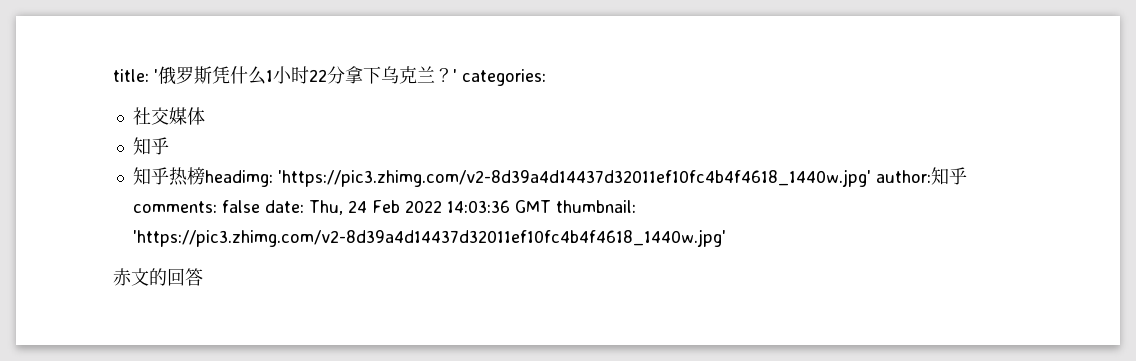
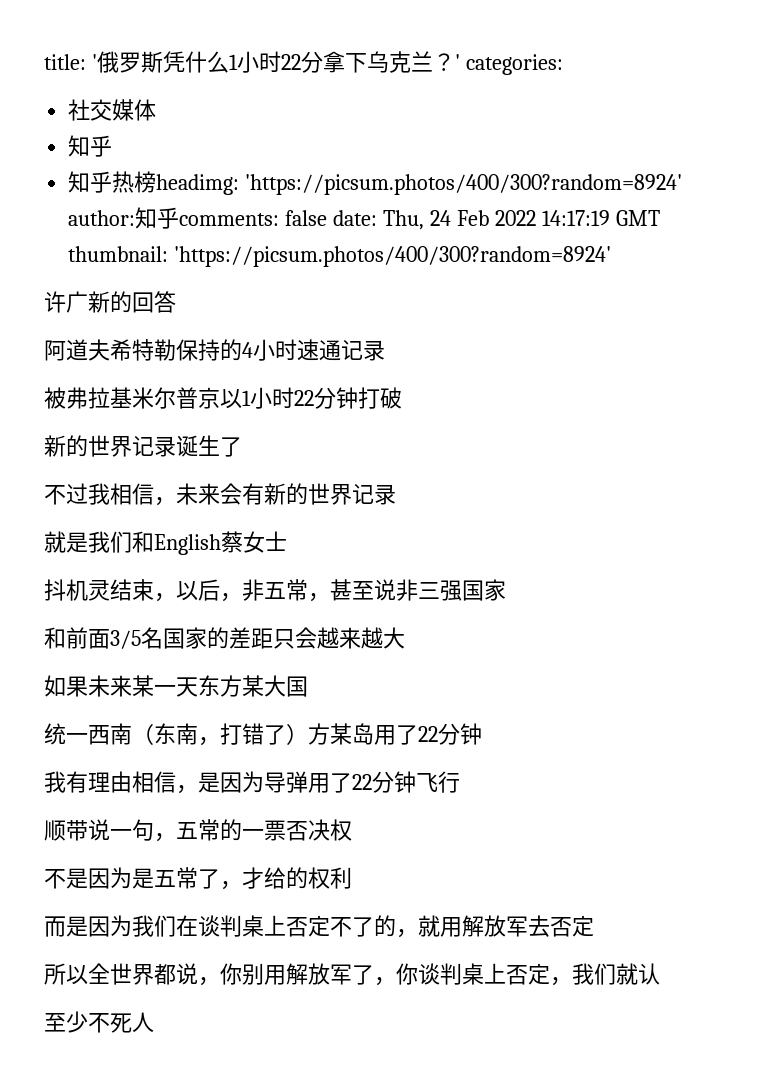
[277,169,871,187] 'https://pic3.zhimg.com/v2-8d39a4d14437d32011ef10fc4b4f4618_1440w.jpg' -> [245,174,683,195] 'https://picsum.photos/400/300?random=8924'
[446,200,510,213] 14:03:36 -> [541,210,610,226] 14:17:19
[132,229,726,247] [113,268,149,286] 'https://pic3.zhimg.com/v2-8d39a4d14437d32011ef10fc4b4f4618_1440w.jpg' // 赤文 -> [174,246,612,267] [44,291,110,313] 'https://picsum.photos/400/300?random=8924' // 许广新
(203, 277) none -> [44,339,385,361] [44,387,402,409] [44,435,242,457] [44,483,396,506] [44,531,287,555] [44,579,506,602] [44,627,405,649] [44,675,308,697] [44,723,482,746] [44,771,460,794] [44,819,352,842] [44,867,352,890] [44,915,594,938] [44,963,660,986] [44,1011,154,1033] // 阿道夫希特勒保持的4小时速通记录 // 被弗拉基米尔普京以1小时22分钟打破 // 新的世界记录诞生了 // 不过我相信，未来会有新的世界记录 // 就是我们和English蔡女士 // 抖机灵结束，以后，非五常，甚至说非三强国家 // 和前面3/5名国家的差距只会越来越大 // 如果未来某一天东方某大国 // 统一西南（东南，打错了）方某岛用了22分钟 // 我有理由相信，是因为导弹用了22分钟飞行 // 顺带说一句，五常的一票否决权 // 不是因为是五常了，才给的权利 // 而是因为我们在谈判桌上否定不了的，就用解放军去否定 // 所以全世界都说，你别用解放军了，你谈判桌上否定，我们就认 // 至少不死人

